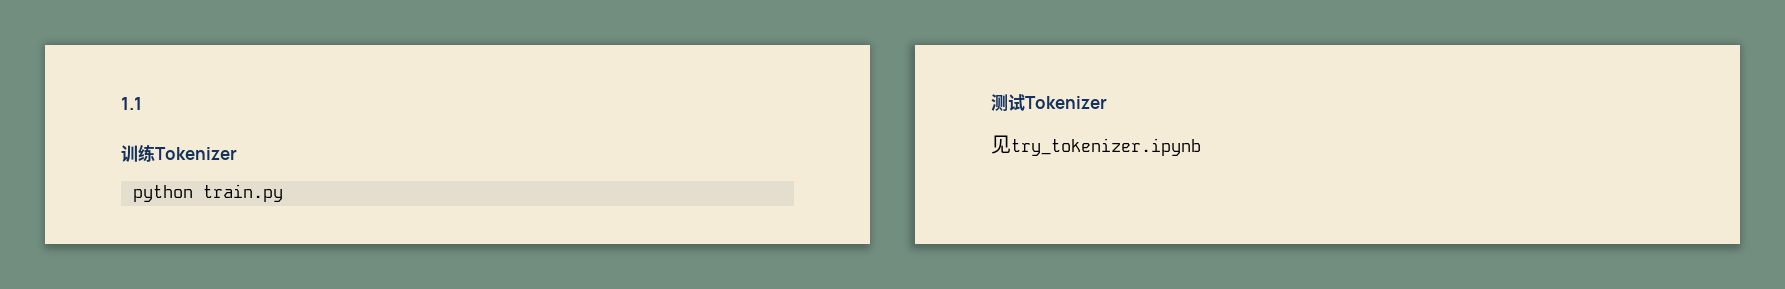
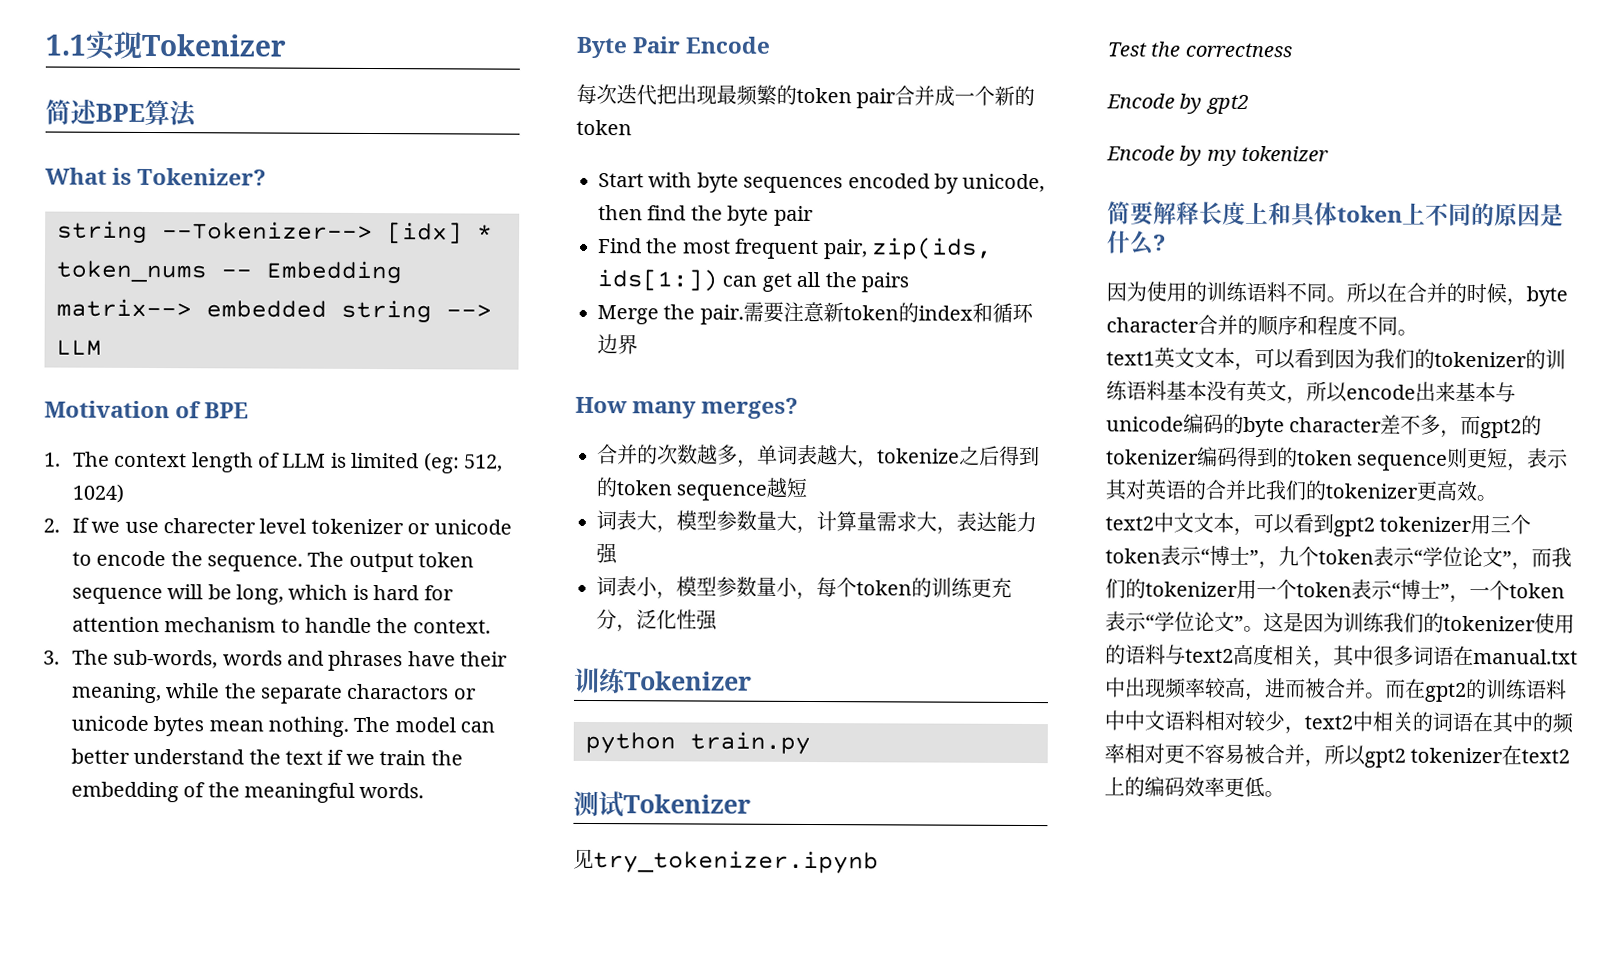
(142, 103) none -> [85,30,287,61] [45,99,197,128] [45,167,267,186] [57,220,493,244] [56,260,402,284] [56,298,492,323] [56,339,102,356] [44,400,250,419] [44,451,504,474] [71,483,124,503] [43,517,512,535] [71,550,475,573] [71,584,454,605] [71,616,491,634] [43,649,509,672] [70,682,477,704] [70,715,496,737] [70,748,463,766] [70,781,425,803] [576,36,771,59] [576,83,1036,109] [576,119,632,136] [598,172,1046,194] [598,205,814,227] [598,237,993,260] [597,269,909,293] [597,301,1034,325] [597,334,638,355] [575,396,799,419] [597,444,1040,469] [596,477,808,501] [596,510,1037,535] [596,543,618,565] [596,576,1012,601] [596,609,718,633] 实现Tokenizer // 简述BPE算法 // What is Tokenizer? // string --Tokenizer--> [idx] * token_nums -- Embedding matrix--> embedded string --> LLM // Motivation of BPE // 1. The context length of LLM is limited (eg: 512, 1024) // 2. If we use charecter level tokenizer or unicode to encode the sequence. The output token sequence will be long, which is hard for attention mechanism to handle the context. // 3. The sub-words, words and phrases have their meaning, while the separate charactors or unicode bytes mean nothing. The model can better understand the text if we train the embedding of the meaningful words. // Byte Pair Encode // 每次迭代把出现最频繁的token pair合并成一个新的token // Start with byte sequences encoded by unicode, then find the byte pair // Find the most frequent pair, zip(ids, ids[1:]) can get all the pairs // Merge the pair.需要注意新token的index和循环边界 // How many merges? // 合并的次数越多，单词表越大，tokenize之后得到的token sequence越短 // 词表大，模型参数量大，计算量需求大，表达能力强 // 词表小，模型参数量小，每个token的训练更充分，泛化性强
(1201, 147) none -> [1107,41,1292,58] [1106,93,1249,114] [1106,145,1330,166] [1107,201,1564,228] [1107,230,1166,256] [1106,281,1568,307] [1106,314,1418,337] [1106,347,1566,372] [1106,380,1516,405] [1106,413,1543,439] [1106,446,1570,472] [1105,479,1497,502] [1105,512,1532,537] [1105,545,1572,571] [1105,578,1565,603] [1105,611,1575,634] [1105,644,1578,669] [1105,677,1567,702] [1104,710,1574,735] [1104,743,1571,768] [1104,776,1285,798] // Test the correctness // Encode by gpt2 // Encode by my tokenizer // 简要解释长度上和具体token上不同的原因是什么? // 因为使用的训练语料不同。所以在合并的时候，byte character合并的顺序和程度不同。 // text1英文文本，可以看到因为我们的tokenizer的训练语料基本没有英文，所以encode出来基本与unicode编码的byte character差不多，而gpt2的tokenizer编码得到的token sequence则更短，表示其对英语的合并比我们的tokenizer更高效。 // text2中文文本，可以看到gpt2 tokenizer用三个token表示“博士”，九个token表示“学位论文”，而我们的tokenizer用一个token表示“博士”，一个token表示“学位论文”。这是因为训练我们的tokenizer使用的语料与text2高度相关，其中很多词语在manual.txt中出现频率较高，进而被合并。而在gpt2的训练语料中中文语料相对较少，text2中相关的词语在其中的频率相对更不容易被合并，所以gpt2 tokenizer在text2上的编码效率更低。

